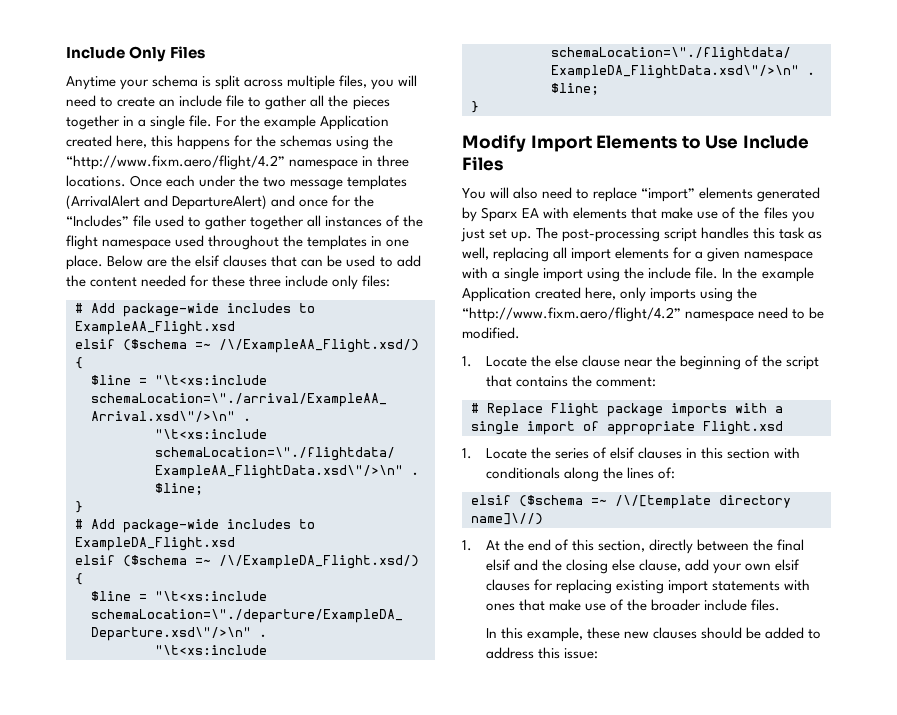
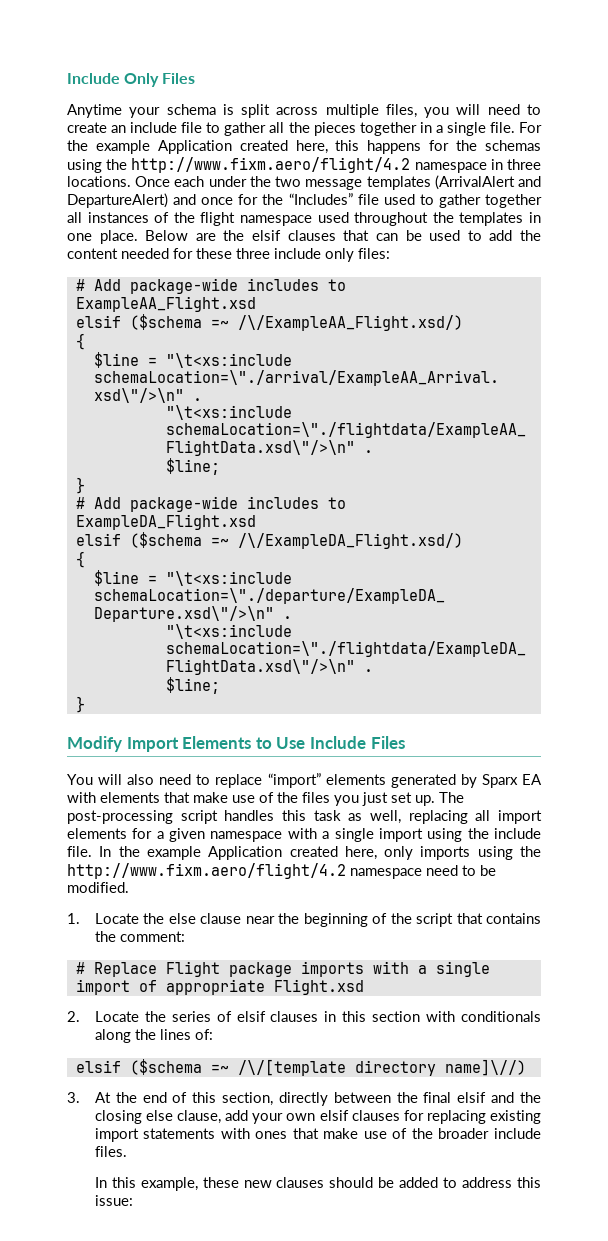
[66,155,285,170] “http://www.fixm.aero/flight/4.2” -> [131,157,411,173] http://www.fixm.aero/flight/4.2
[462,307,681,322] “http://www.fixm.aero/flight/4.2” -> [67,863,346,879] http://www.fixm.aero/flight/4.2
[462,448,472,459] 1. -> [67,1011,80,1022] 2.
[462,540,472,551] 1. -> [67,1092,80,1103] 3.

